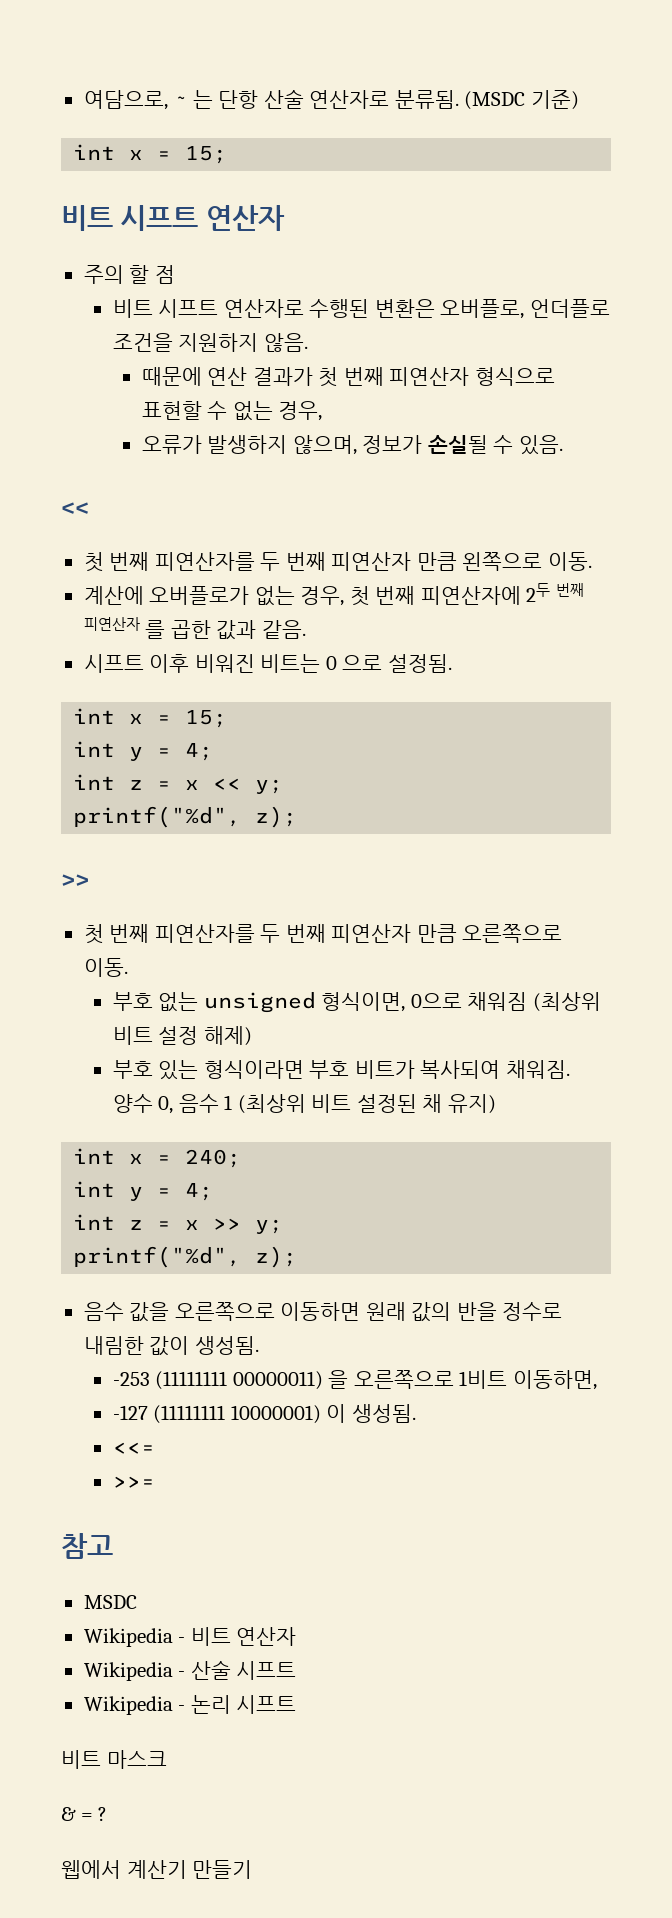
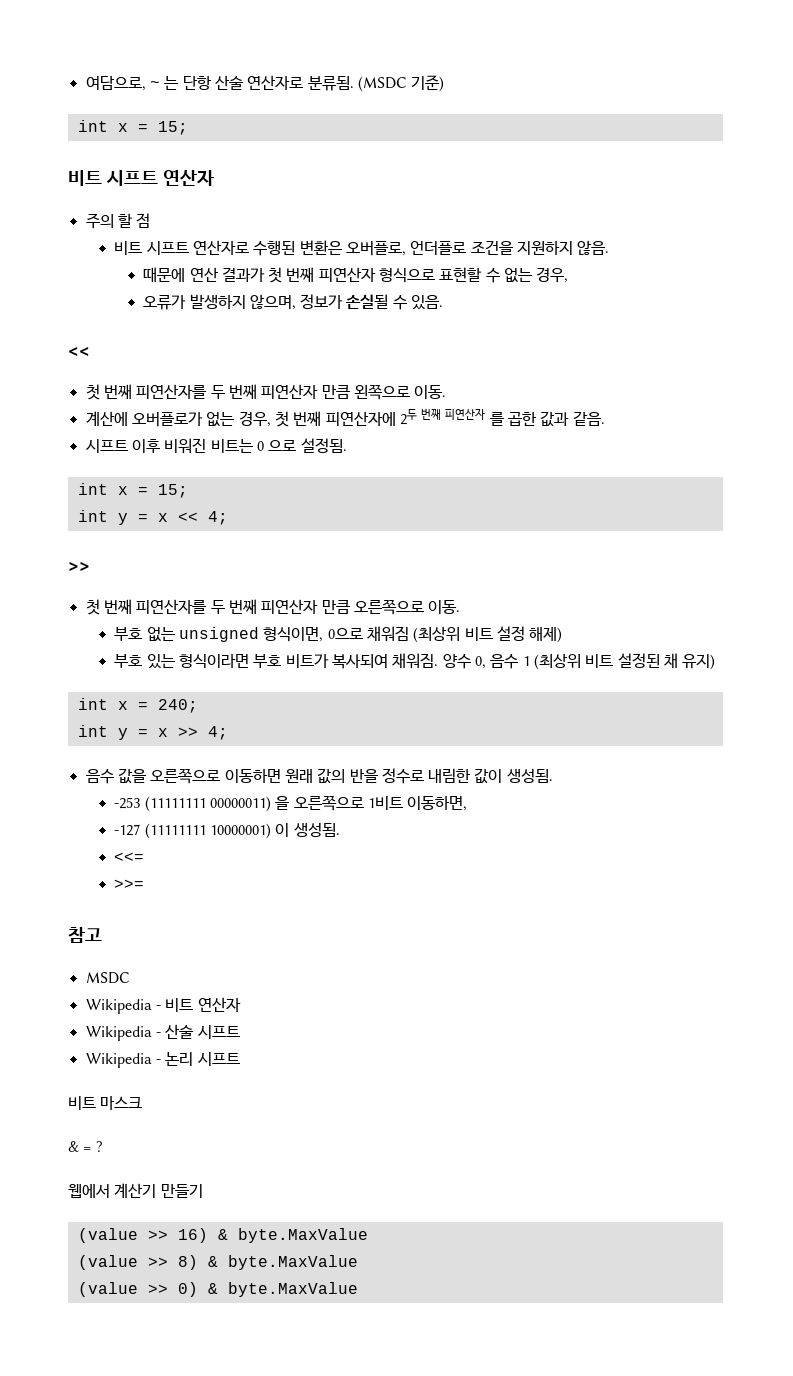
[185,743,214,761] [73,774,284,794] [73,806,298,828] 4; // int z = x << y; // printf("%d", z); -> [157,511,228,525] x << 4;
[185,1183,214,1201] [73,1214,284,1234] [73,1246,298,1268] 4; // int z = x >> y; // printf("%d", z); -> [157,726,228,740] x >> 4;
(253, 1869) none -> [77,1228,368,1243] [77,1255,358,1270] [77,1282,358,1297] // (value >> 16) & byte.MaxValue // (value >> 8) & byte.MaxValue // (value >> 0) & byte.MaxValue

